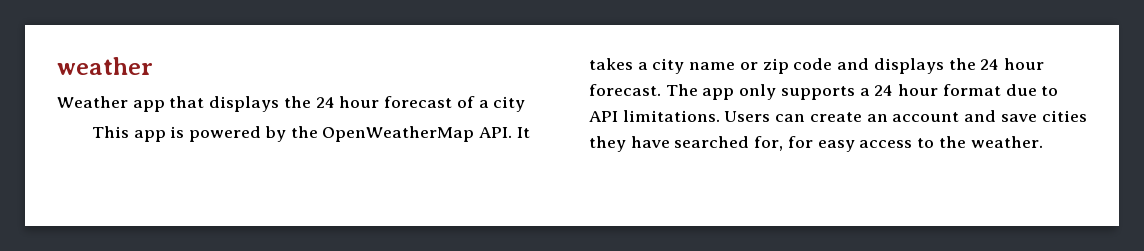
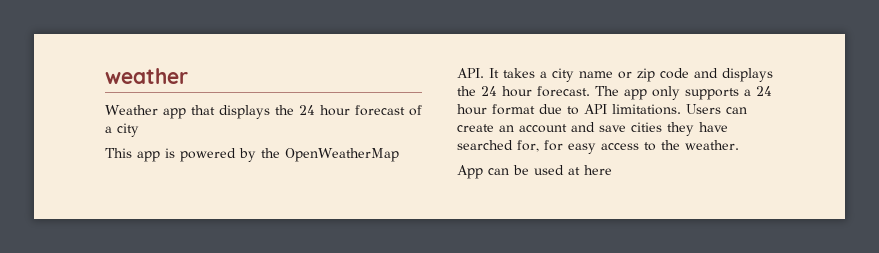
(1043, 142) none -> [457,165,612,179] // App can be used at here

